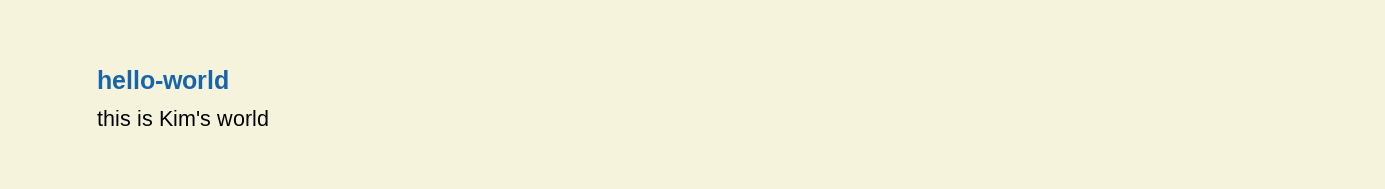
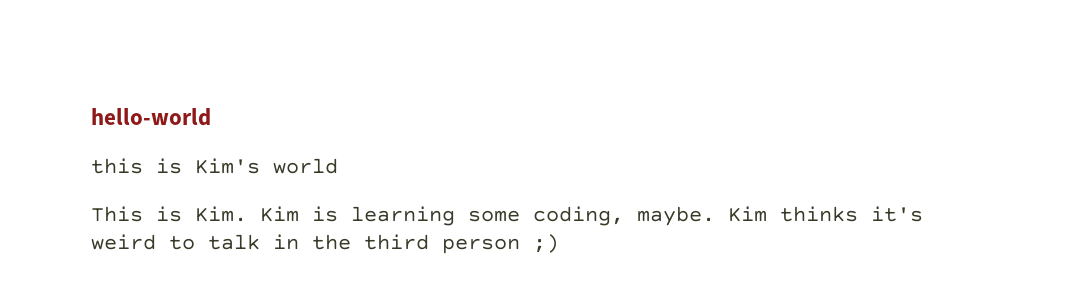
(269, 118) none -> [91,206,923,226] [91,234,559,254] // This is Kim. Kim is learning some coding, maybe. Kim thinks it's weird to talk in the third person ;)

